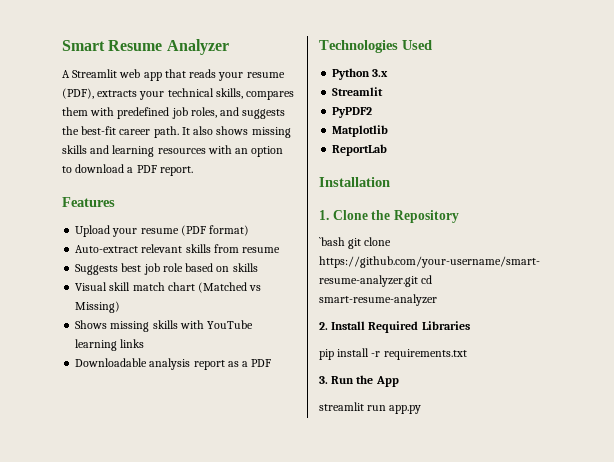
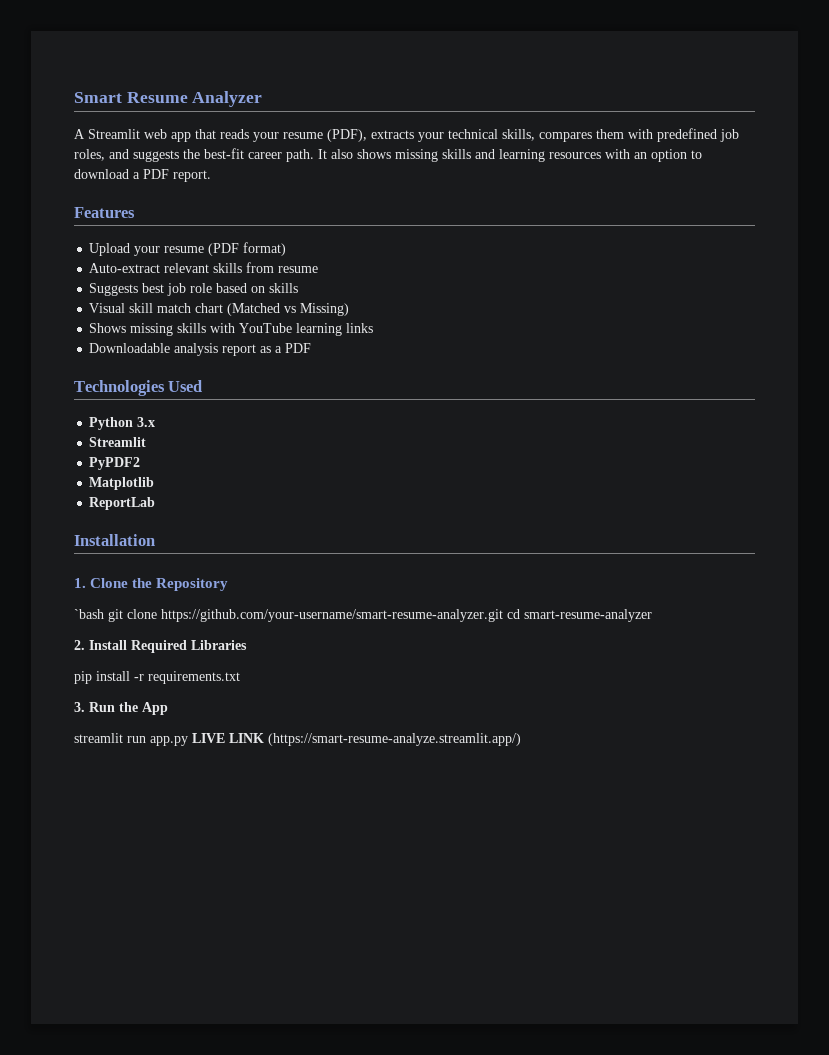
(422, 409) none -> [192,733,521,746] LIVE LINK (https://smart-resume-analyze.streamlit.app/)

